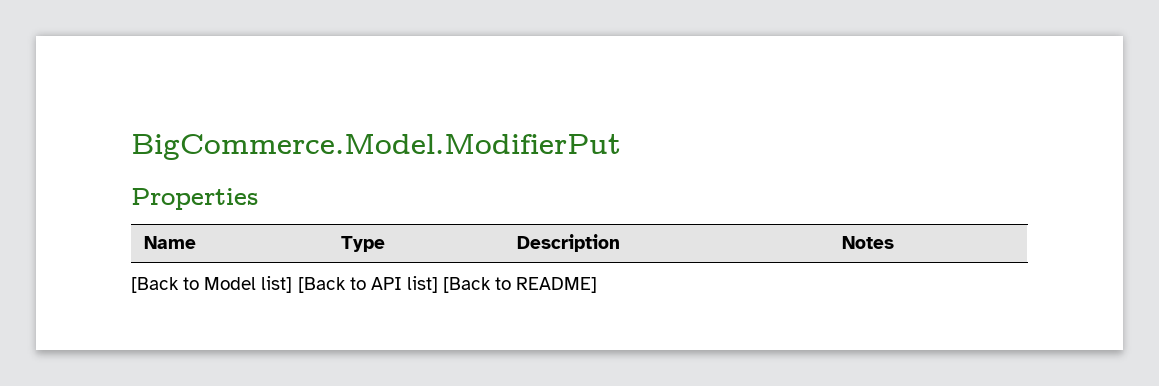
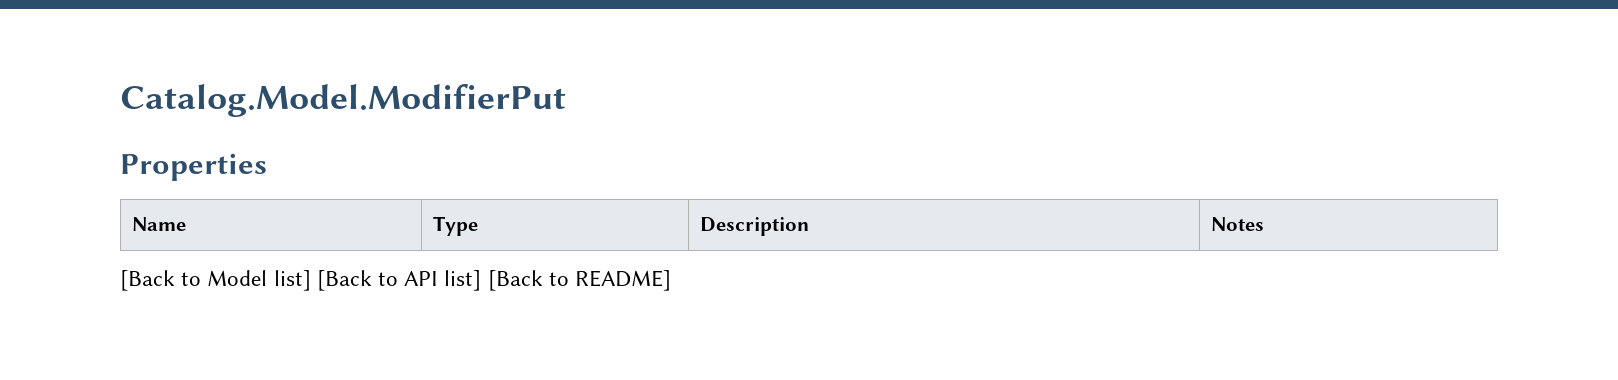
[131,134,621,160] BigCommerce.Model.ModifierPut -> [120,84,566,117] Catalog.Model.ModifierPut

